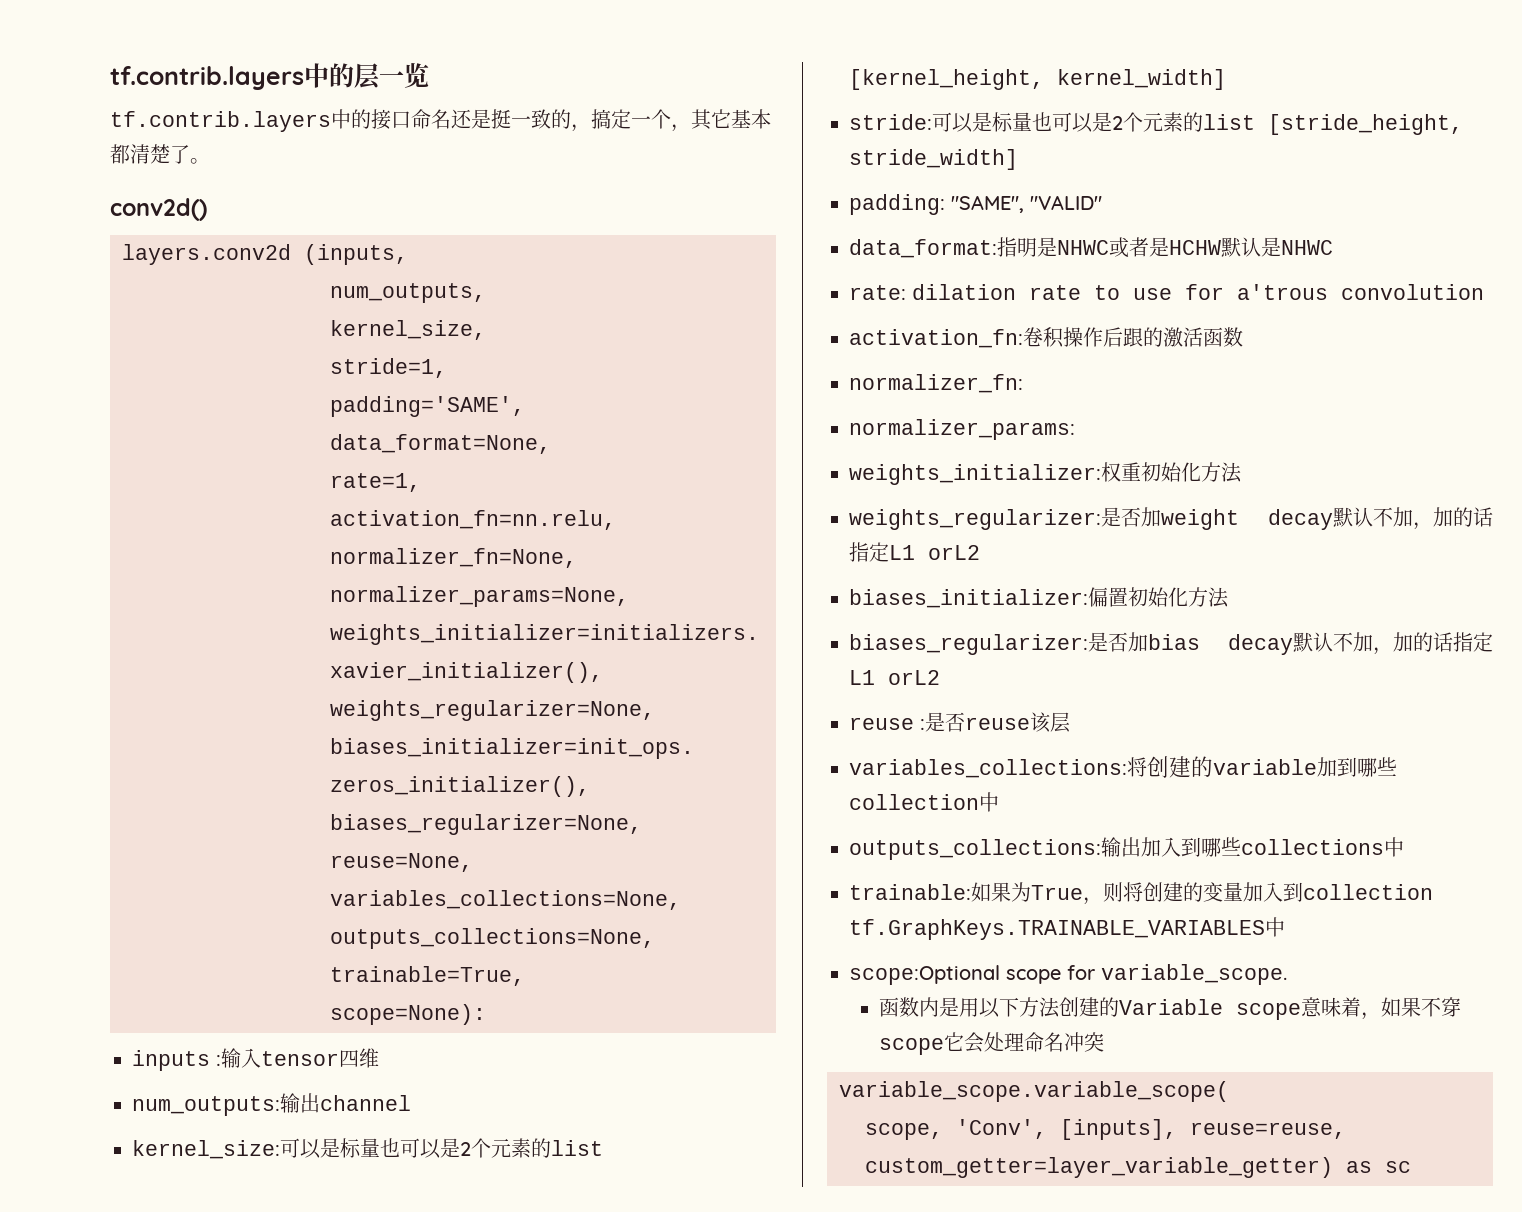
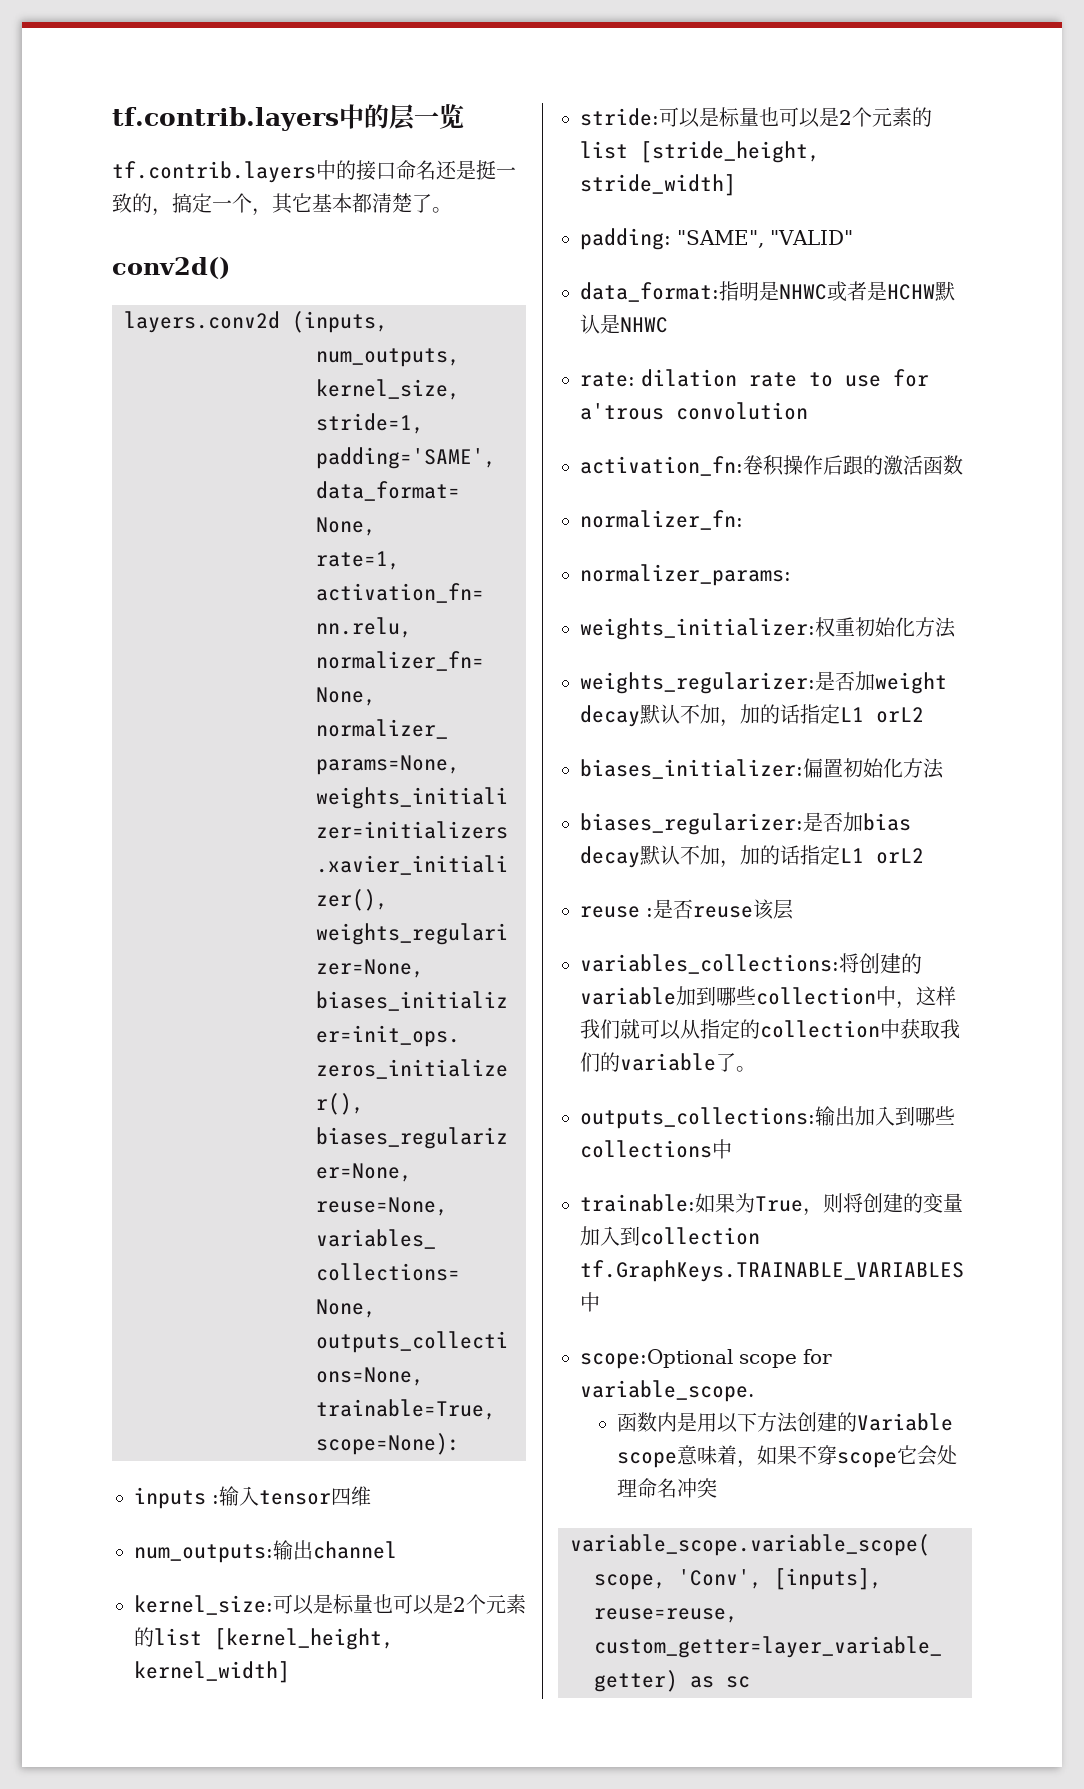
(999, 802) none -> [896,986,956,1009] [580,1019,960,1040] [580,1052,756,1072] ，这样我们就可以从指定的collection中获取我们的variable了。

